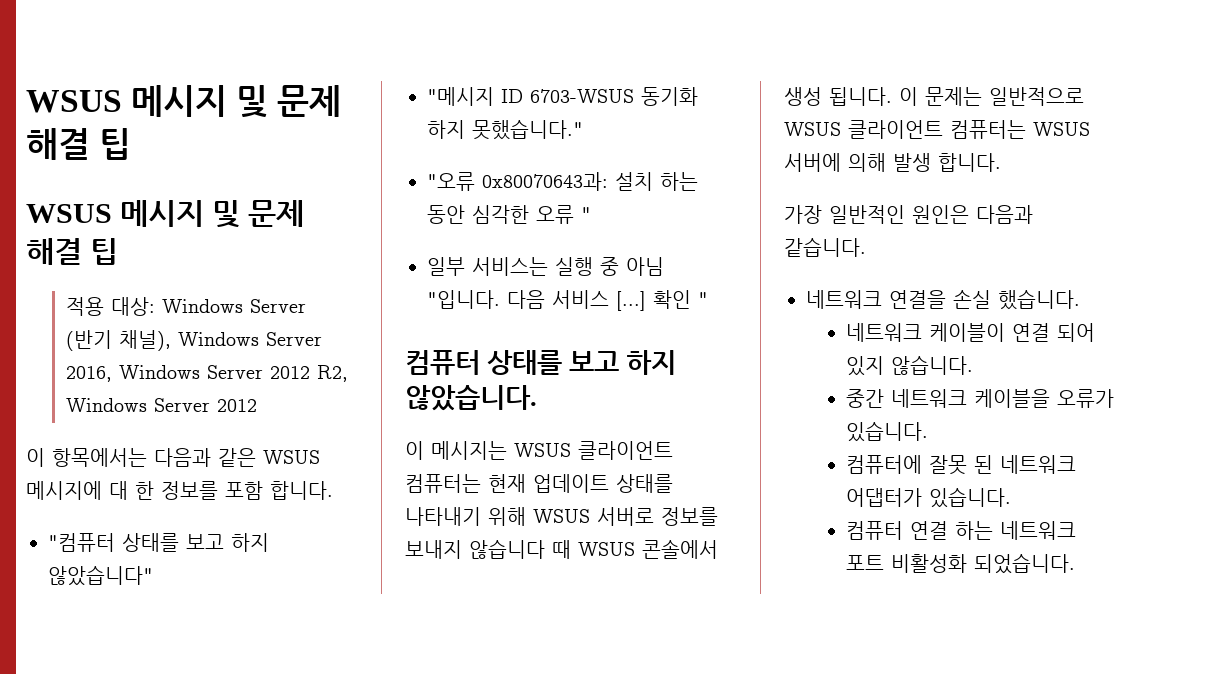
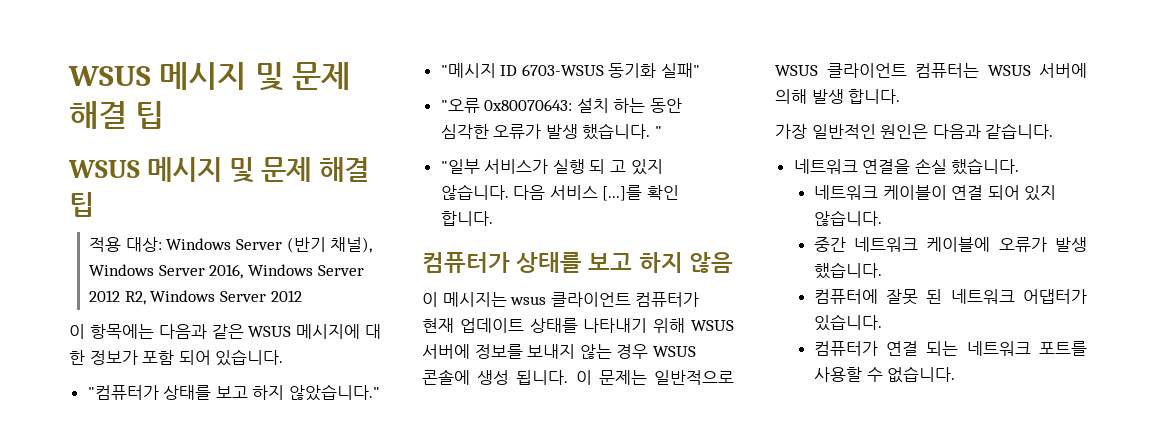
[52,448,147,467] 항목에서는 -> [89,324,154,339] 항목에는
[161,481,333,500] [48,533,269,552] [48,565,153,586] 정보를 포함 합니다. // "컴퓨터 상태를 보고 하지 않았습니다" -> [89,349,284,366] [87,384,381,401] 정보가 포함 되어 있습니다. // "컴퓨터가 상태를 보고 하지 않았습니다."
[427,119,583,140] 하지 못했습니다." -> [661,63,701,78] 실패"
[482,172,608,191] 0x80070643과: -> [484,99,573,111] 0x80070643:
[536,205,591,224] [427,257,664,276] [427,290,708,311] [405,350,677,375] [405,385,537,411] 오류 " // 일부 서비스는 실행 중 아님 "입니다. 다음 서비스 [...] 확인 " // 컴퓨터 상태를 보고 하지 않았습니다. -> [493,123,663,140] [440,159,663,175] [440,184,680,201] [440,211,493,226] [422,252,733,273] 오류가 발생 했습니다. " // "일부 서비스가 실행 되 고 있지 않습니다. 다음 서비스 [...]를 확인 합니다. // 컴퓨터가 상태를 보고 하지 않음
[514,441,673,460] [405,474,481,493] WSUS 클라이언트 컴퓨터는 -> [510,292,700,307] wsus 클라이언트 컴퓨터가
[597,507,654,526] 서버로 -> [422,344,470,359] 서버에
[469,539,718,559] 않습니다 때 WSUS 콘솔에서 -> [579,344,696,359] [422,369,470,385] 않는 경우 WSUS 콘솔에
[973,389,1114,408] [845,421,928,442] 케이블을 오류가 있습니다. -> [926,237,1087,252] [813,262,882,279] 케이블에 오류가 발생 했습니다.
[845,521,1076,540] [845,553,1075,574] 컴퓨터 연결 하는 네트워크 포트 비활성화 되었습니다. -> [813,341,1087,356] [813,366,956,383] 컴퓨터가 연결 되는 네트워크 포트를 사용할 수 없습니다.

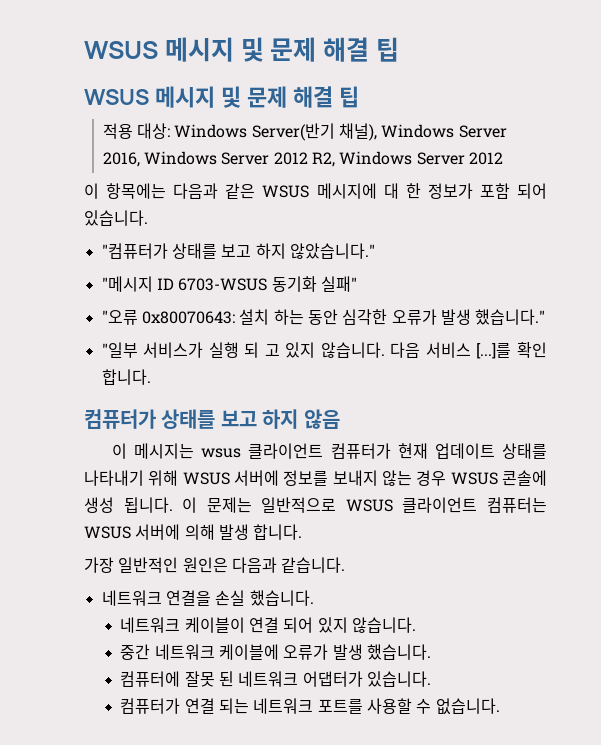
[235,237,326,253] Server (반기 -> [251,123,335,141] Server(반기
[582,123,663,140] 했습니다. " -> [475,309,546,325] 했습니다."

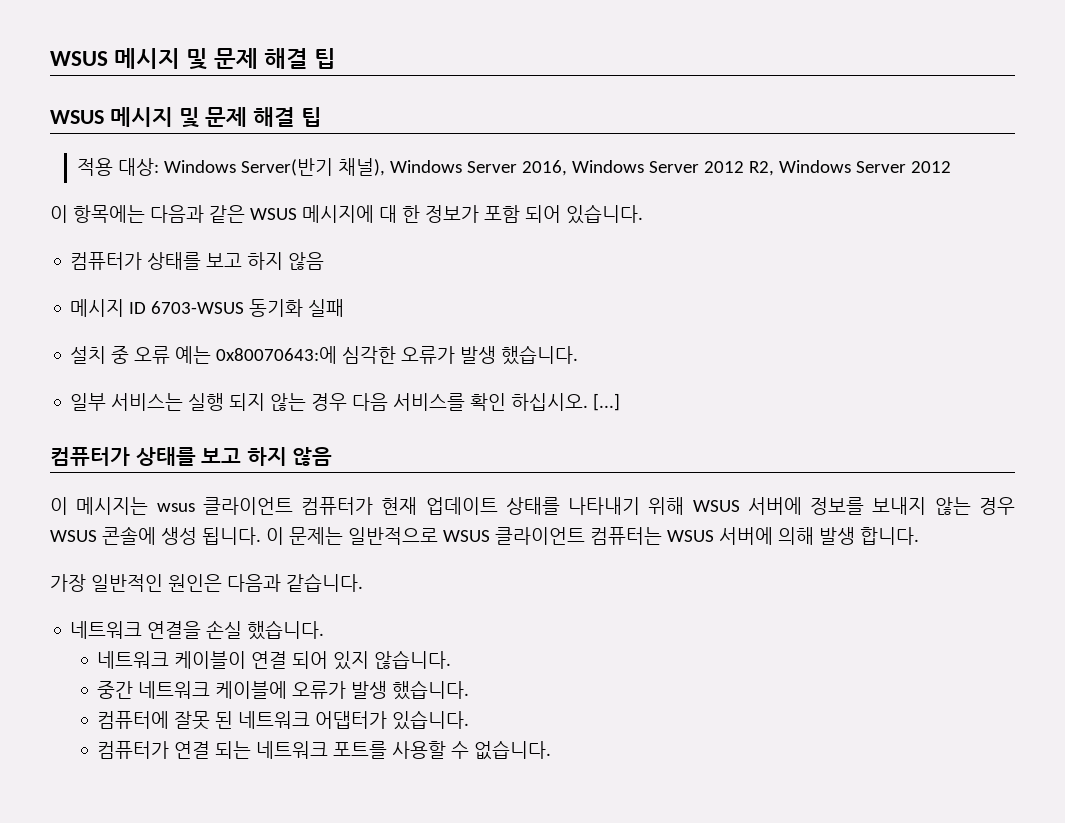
[101,243,375,259] [101,276,153,292] "컴퓨터가 상태를 보고 하지 않았습니다." // "메시지 -> [70,252,325,270] [70,299,125,317] 컴퓨터가 상태를 보고 하지 않음 // 메시지
[320,276,357,292] [101,309,546,325] [101,342,547,359] [101,369,151,385] 실패" // "오류 0x80070643: 설치 하는 동안 심각한 오류가 발생 했습니다." // "일부 서비스가 실행 되 고 있지 않습니다. 다음 서비스 [...]를 확인 합니다. -> [308,299,345,317] [70,345,579,365] [70,393,621,411] 실패 // 설치 중 오류 예는 0x80070643:에 심각한 오류가 발생 했습니다. // 일부 서비스는 실행 되지 않는 경우 다음 서비스를 확인 하십시오. [...]

